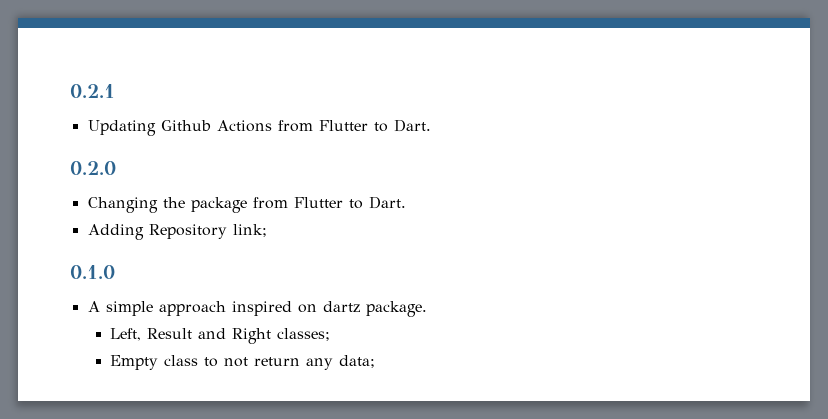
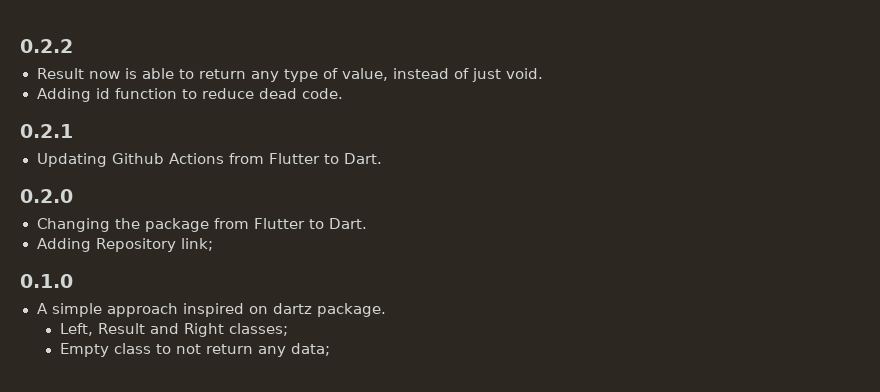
(70, 91) none -> [20,39,73,53] [36,68,543,82] [36,88,343,102] 0.2.2 // Result now is able to return any type of value, instead of just void. // Adding id function to reduce dead code. //

